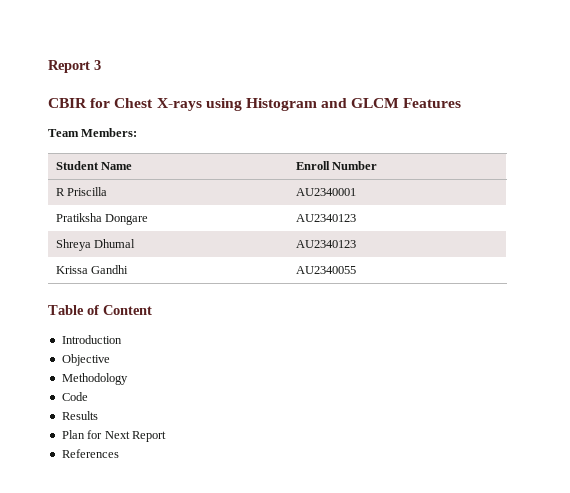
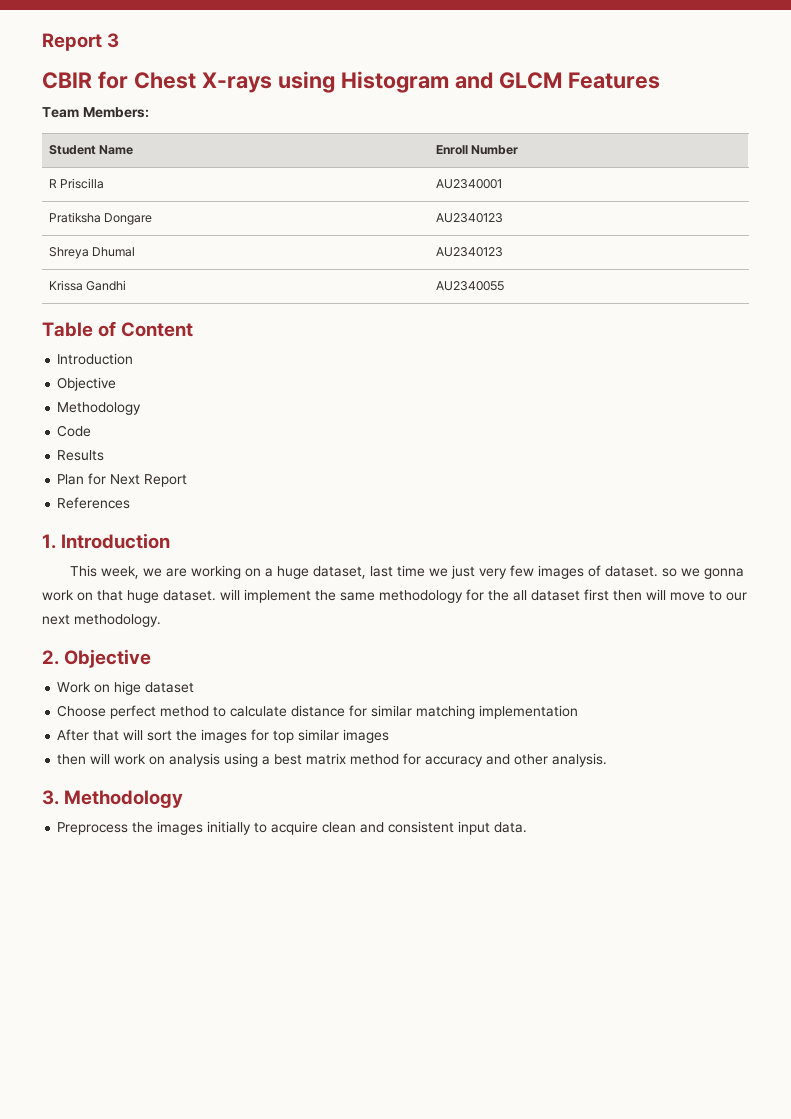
(119, 453) none -> [42,533,171,549] [70,565,745,579] [42,589,747,603] [42,614,161,627] [42,649,152,668] [57,681,195,695] [57,705,579,719] [57,729,390,743] [57,753,608,767] [42,790,184,808] [57,821,528,835] // 1. Introduction // This week, we are working on a huge dataset, last time we just very few images of dataset. so we gonna work on that huge dataset. will implement the same methodology for the all dataset first then will move to our next methodology. // 2. Objective // Work on hige dataset // Choose perfect method to calculate distance for similar matching implementation // After that will sort the images for top similar images // then will work on analysis using a best matrix method for accuracy and other analysis. // 3. Methodology // Preprocess the images initially to acquire clean and consistent input data.

